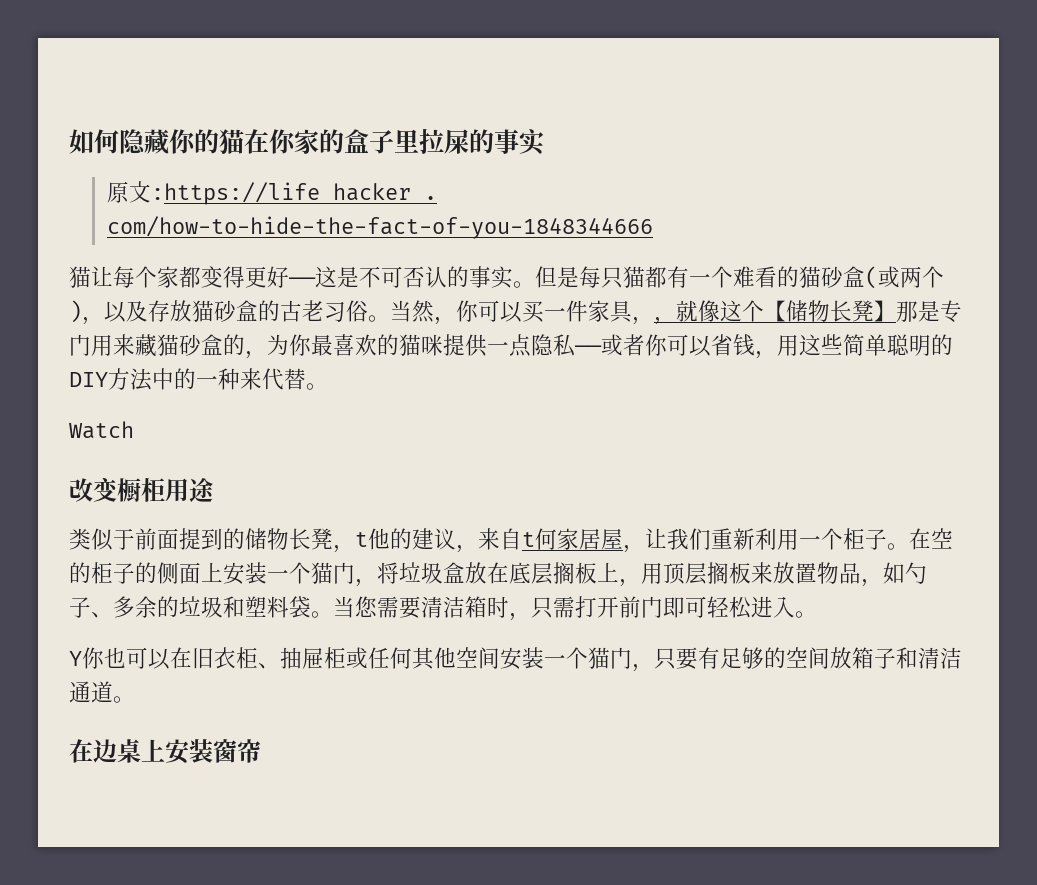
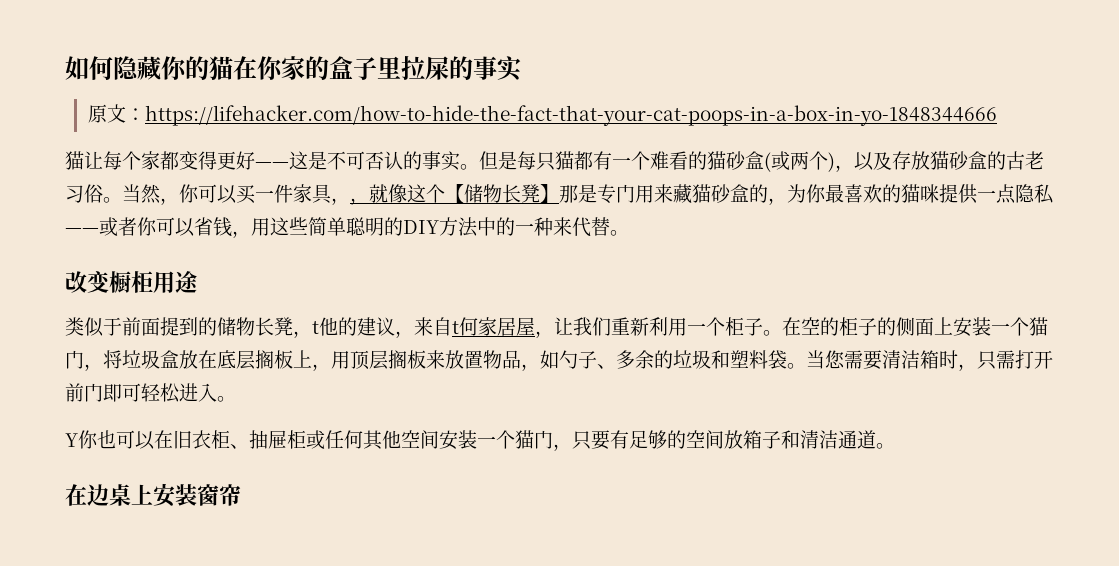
[150,182,437,205] [106,216,653,239] :https://life hacker . com/how-to-hide-the-fact-of-you-1848344666 -> [125,105,997,126] ：https://lifehacker.com/how-to-hide-the-fact-that-your-cat-poops-in-a-box-in-yo-1848344666
[69,421,134,439] // Watch -> (629, 233) none

